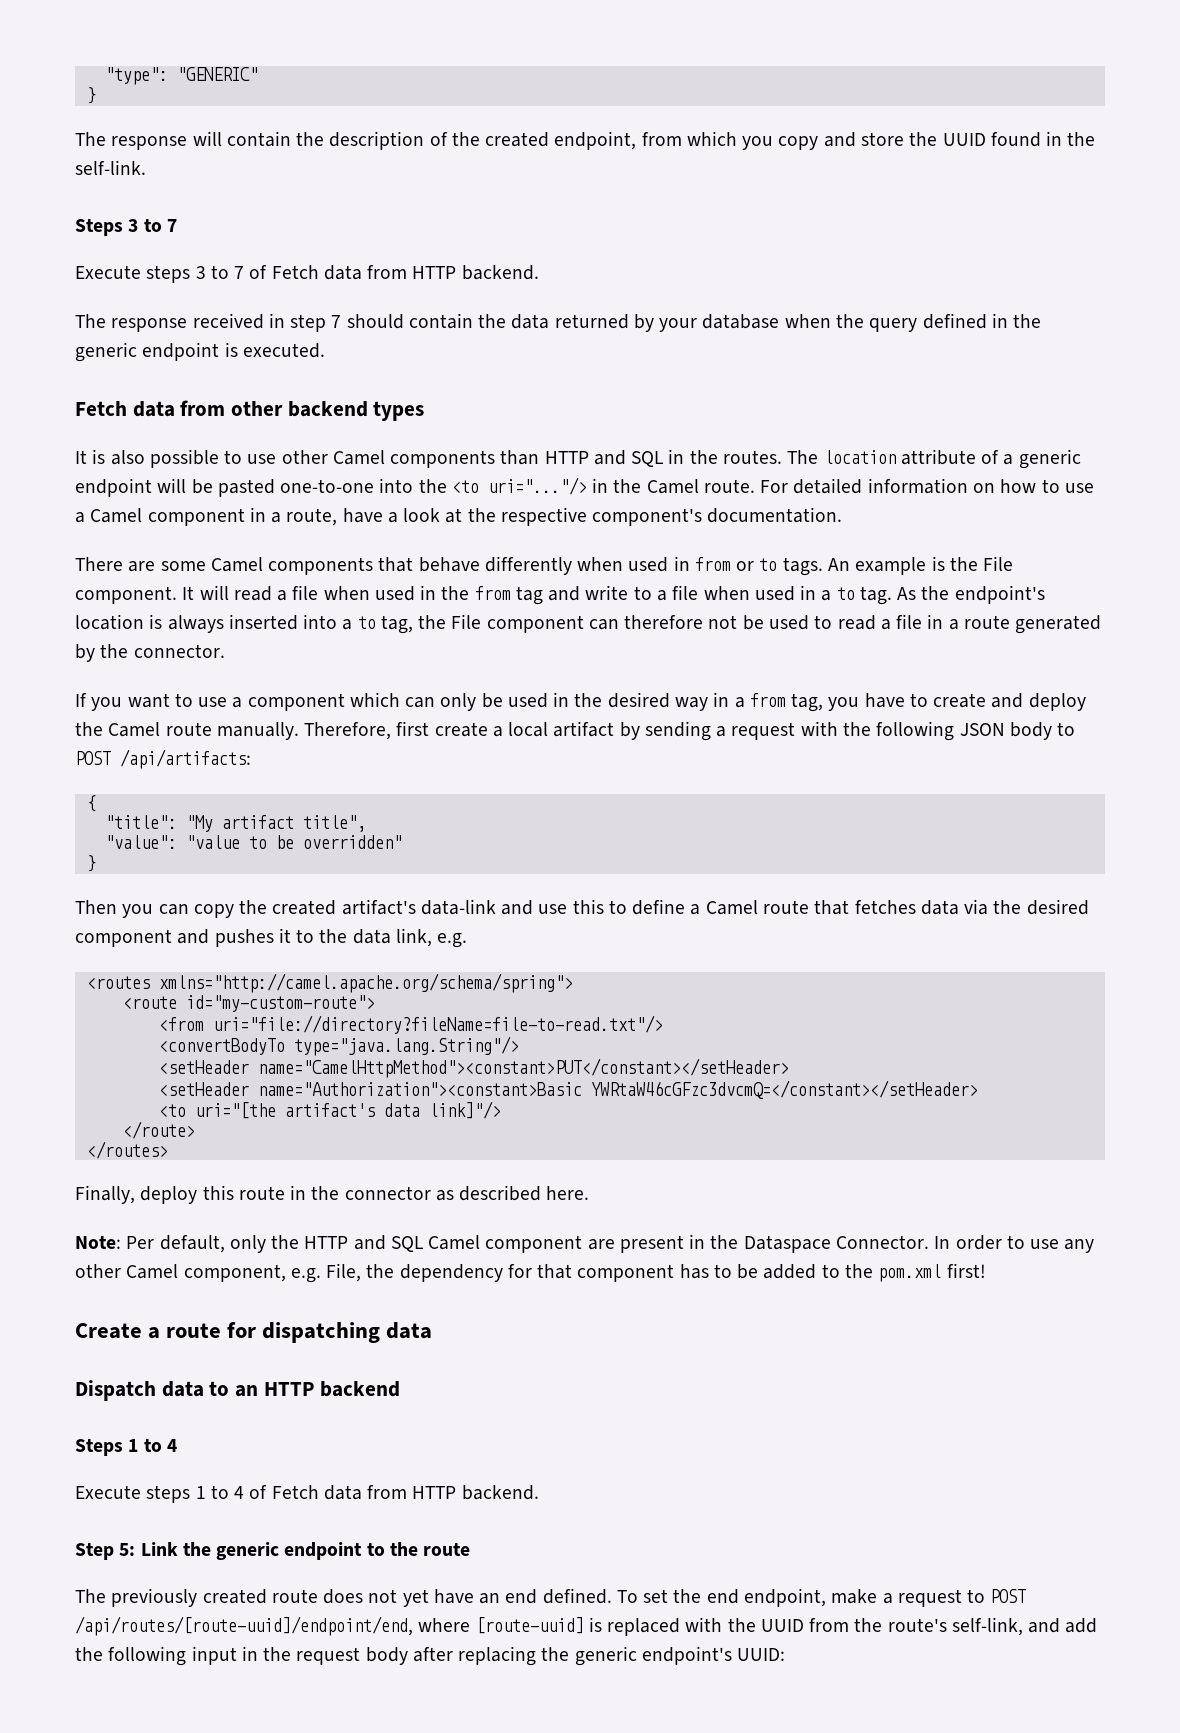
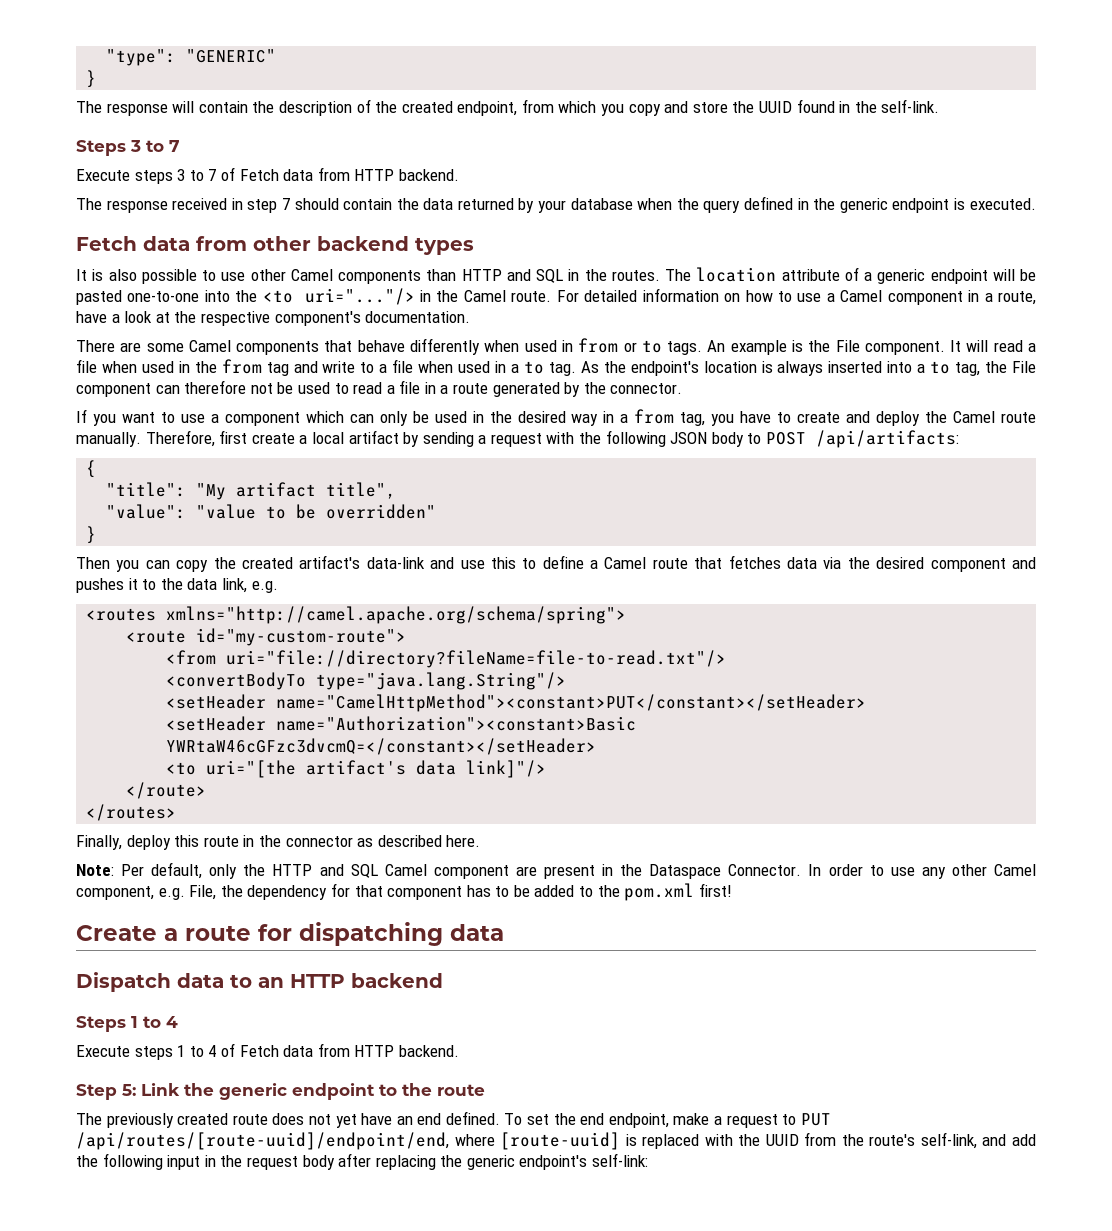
[990,1589,1027,1603] POST -> [800,1113,831,1126] PUT
[737,1648,786,1661] UUID: -> [592,1153,649,1167] self-link:

